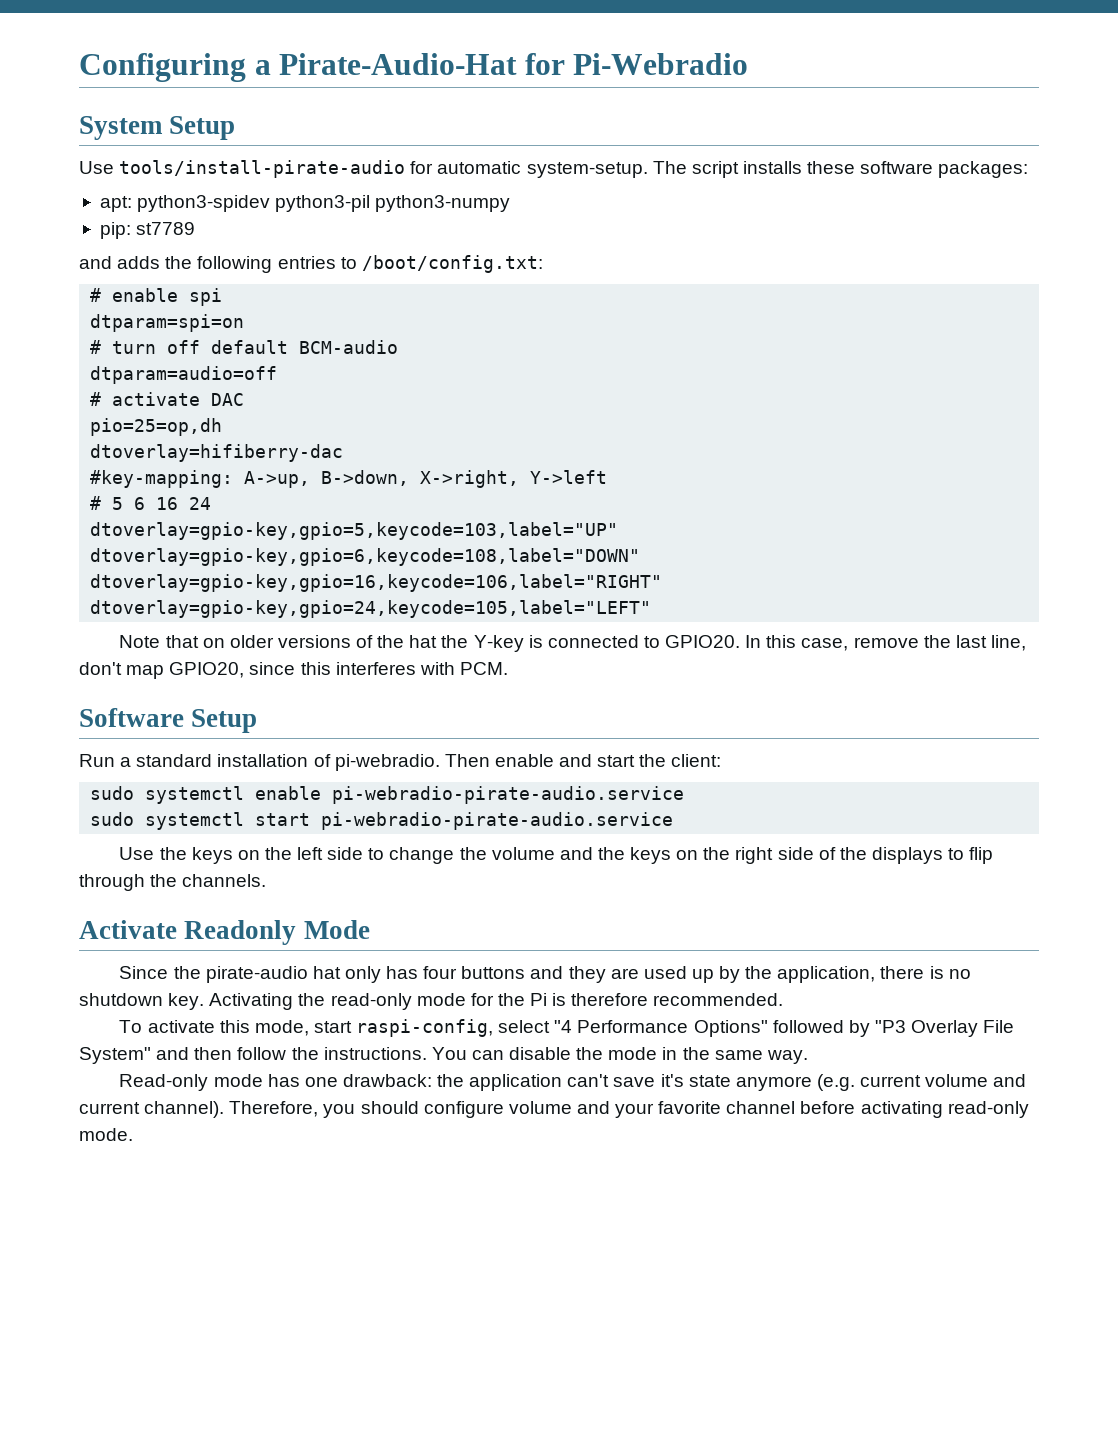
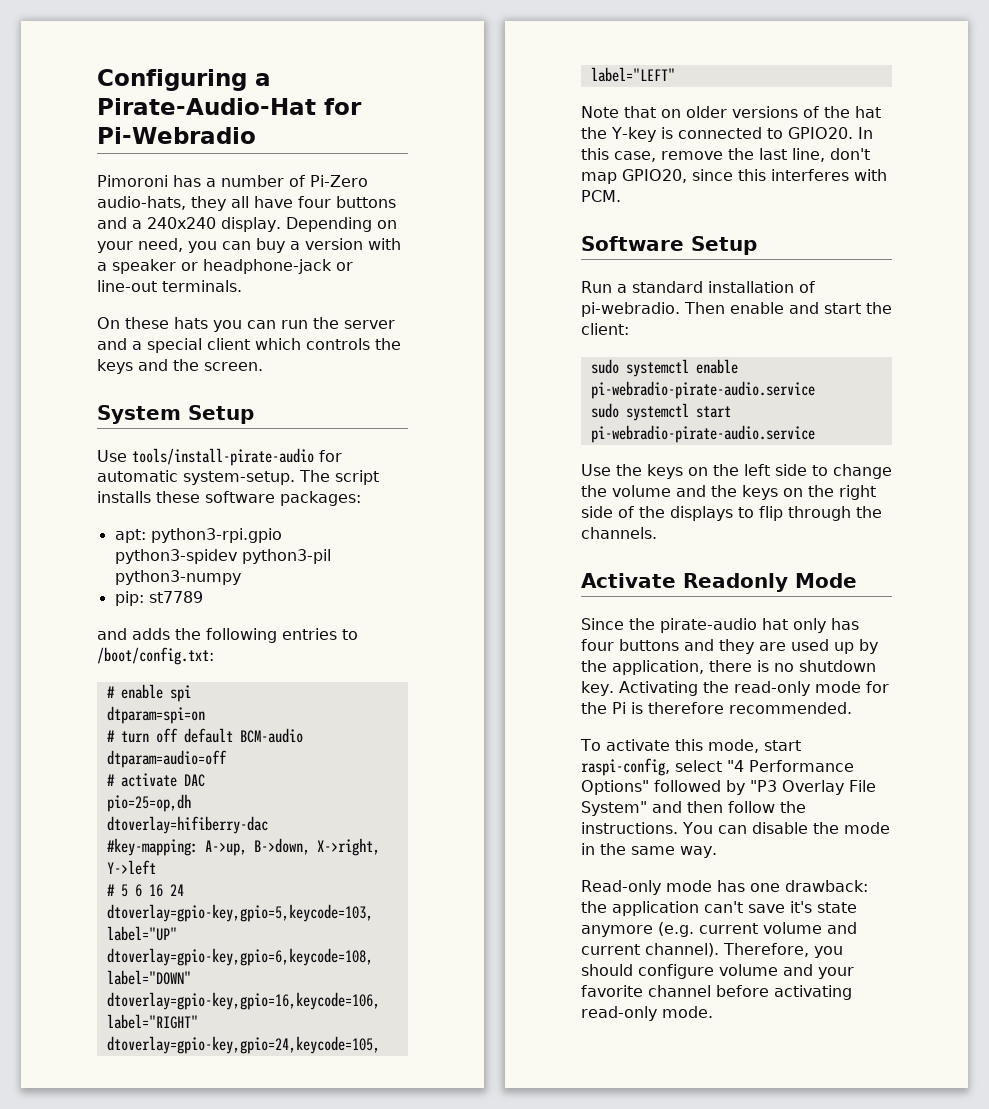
(749, 64) none -> [97,175,368,187] [97,196,396,211] [97,217,397,232] [97,238,401,253] [97,259,353,274] [97,280,242,292] [97,317,395,332] [97,338,401,353] [97,359,263,374] // Pimoroni has a number of Pi-Zero audio-hats, they all have four buttons and a 240x240 display. Depending on your need, you can buy a version with a speaker or headphone-jack or line-out terminals. // On these hats you can run the server and a special client which controls the keys and the screen.
(132, 204) none -> [150,528,282,543] python3-rpi.gpio

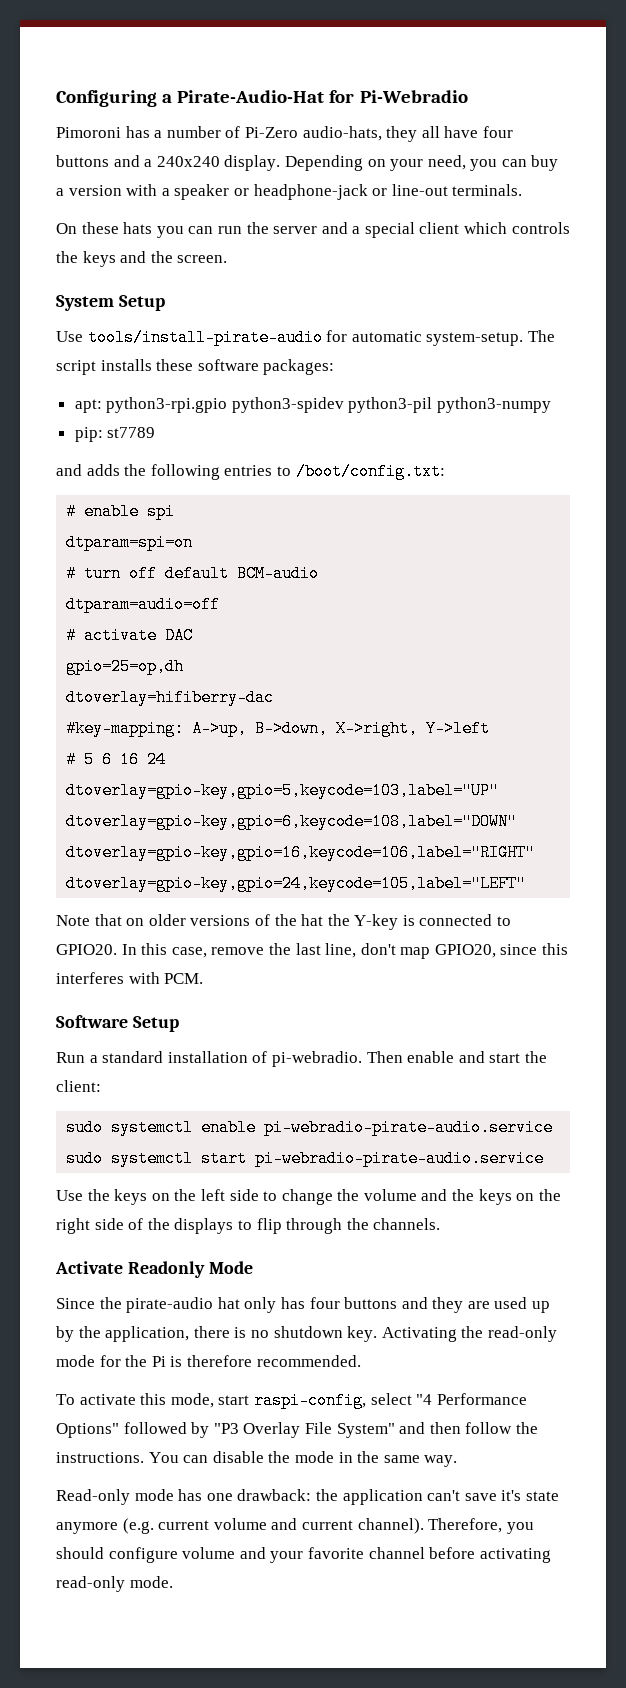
[106,794,191,812] pio=25=op,dh -> [66,658,185,675] gpio=25=op,dh

